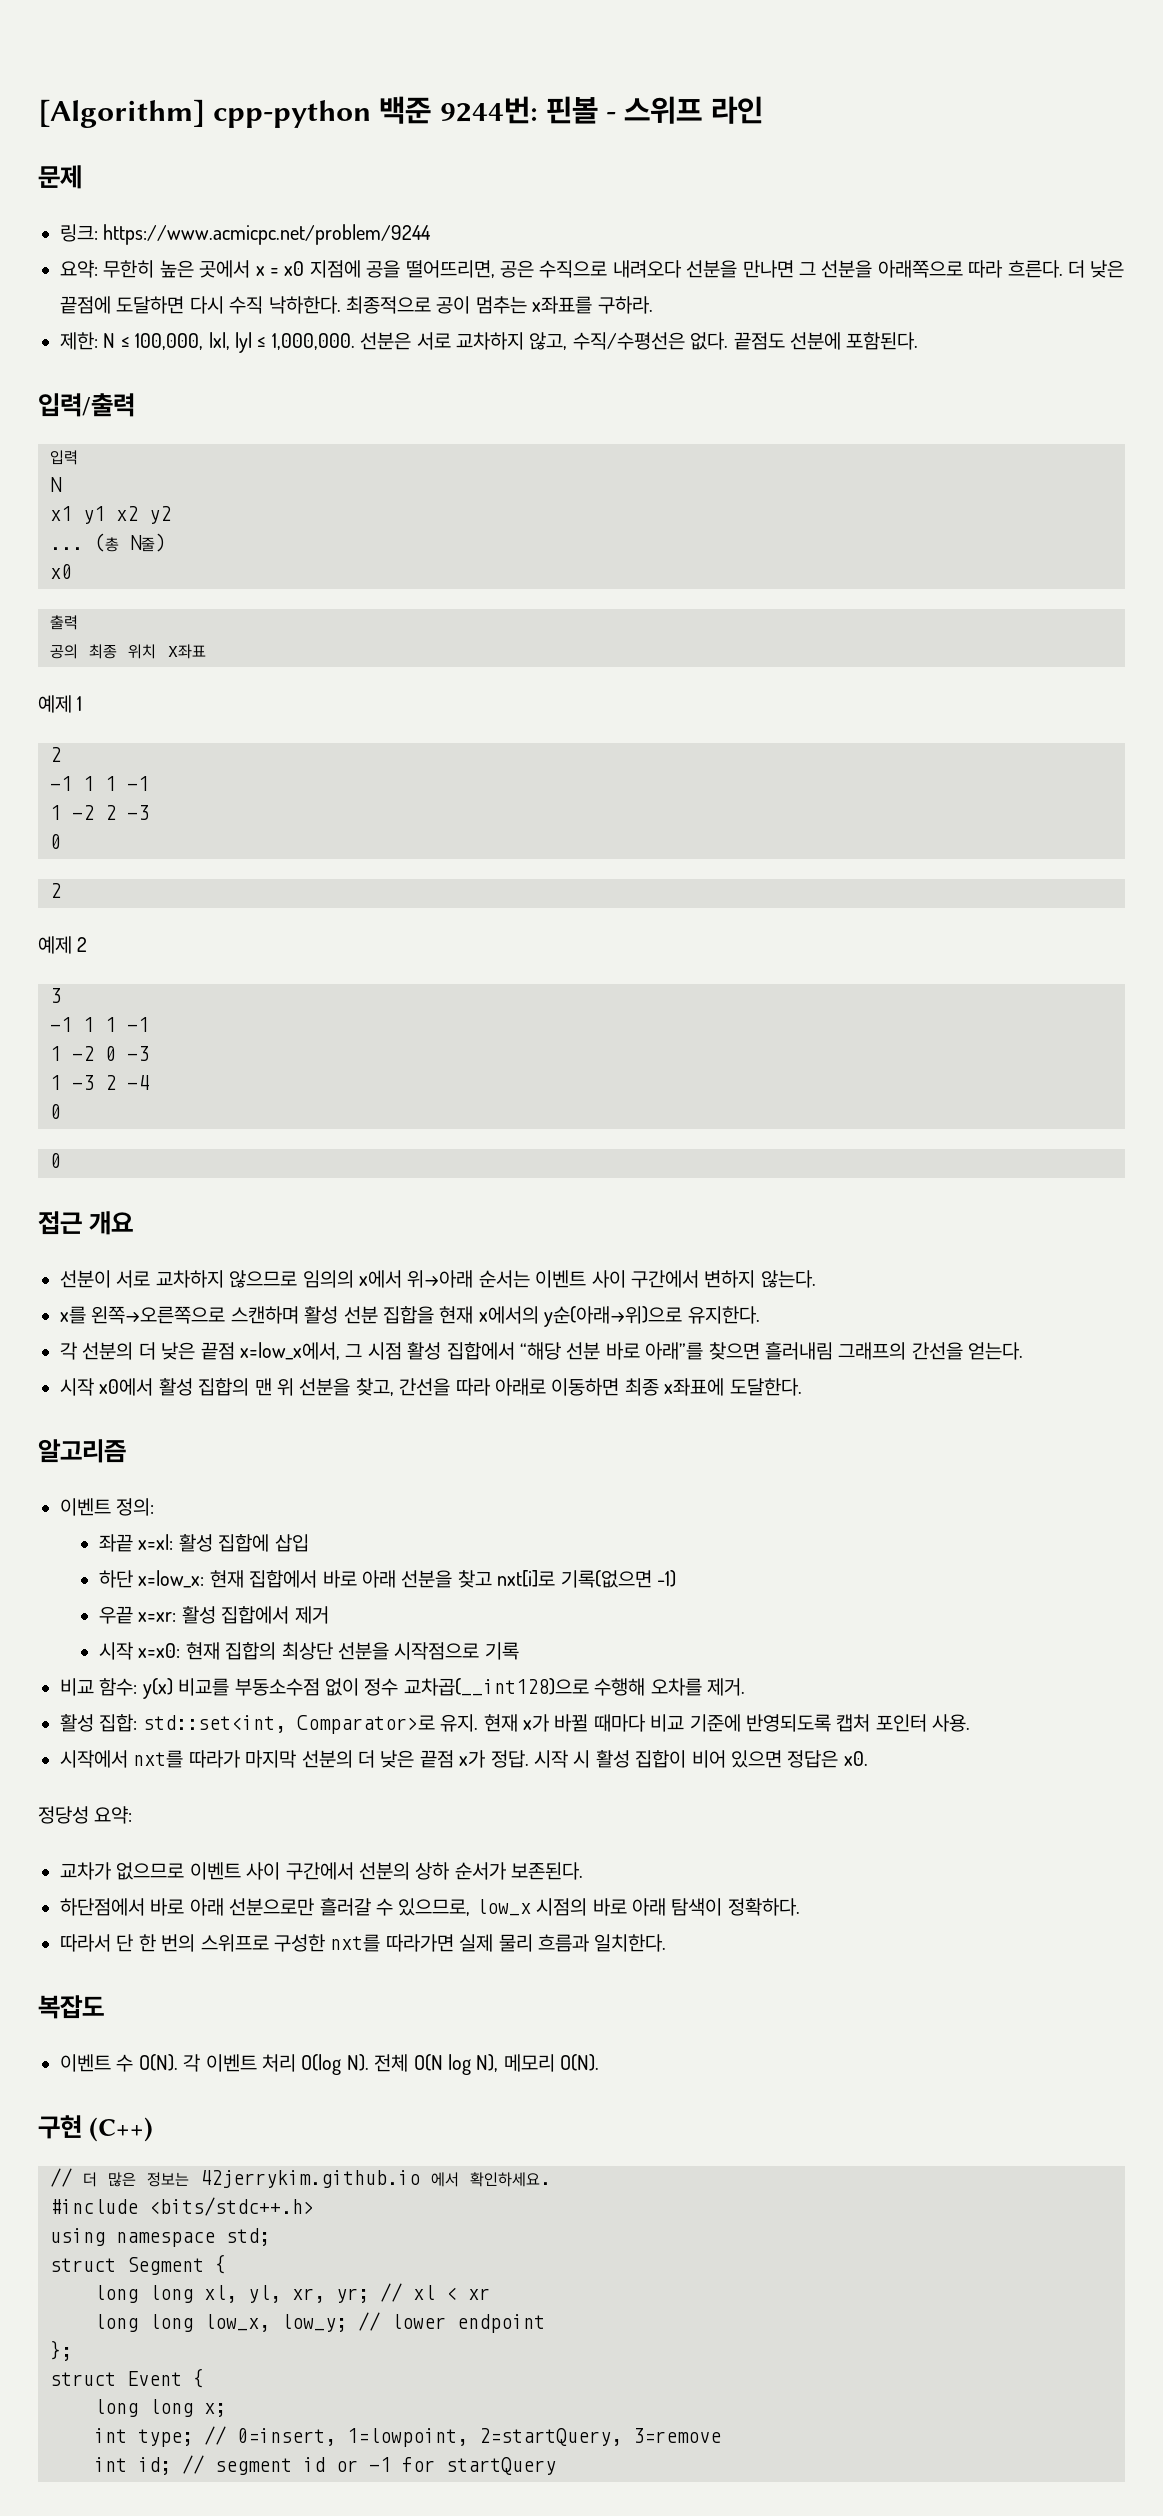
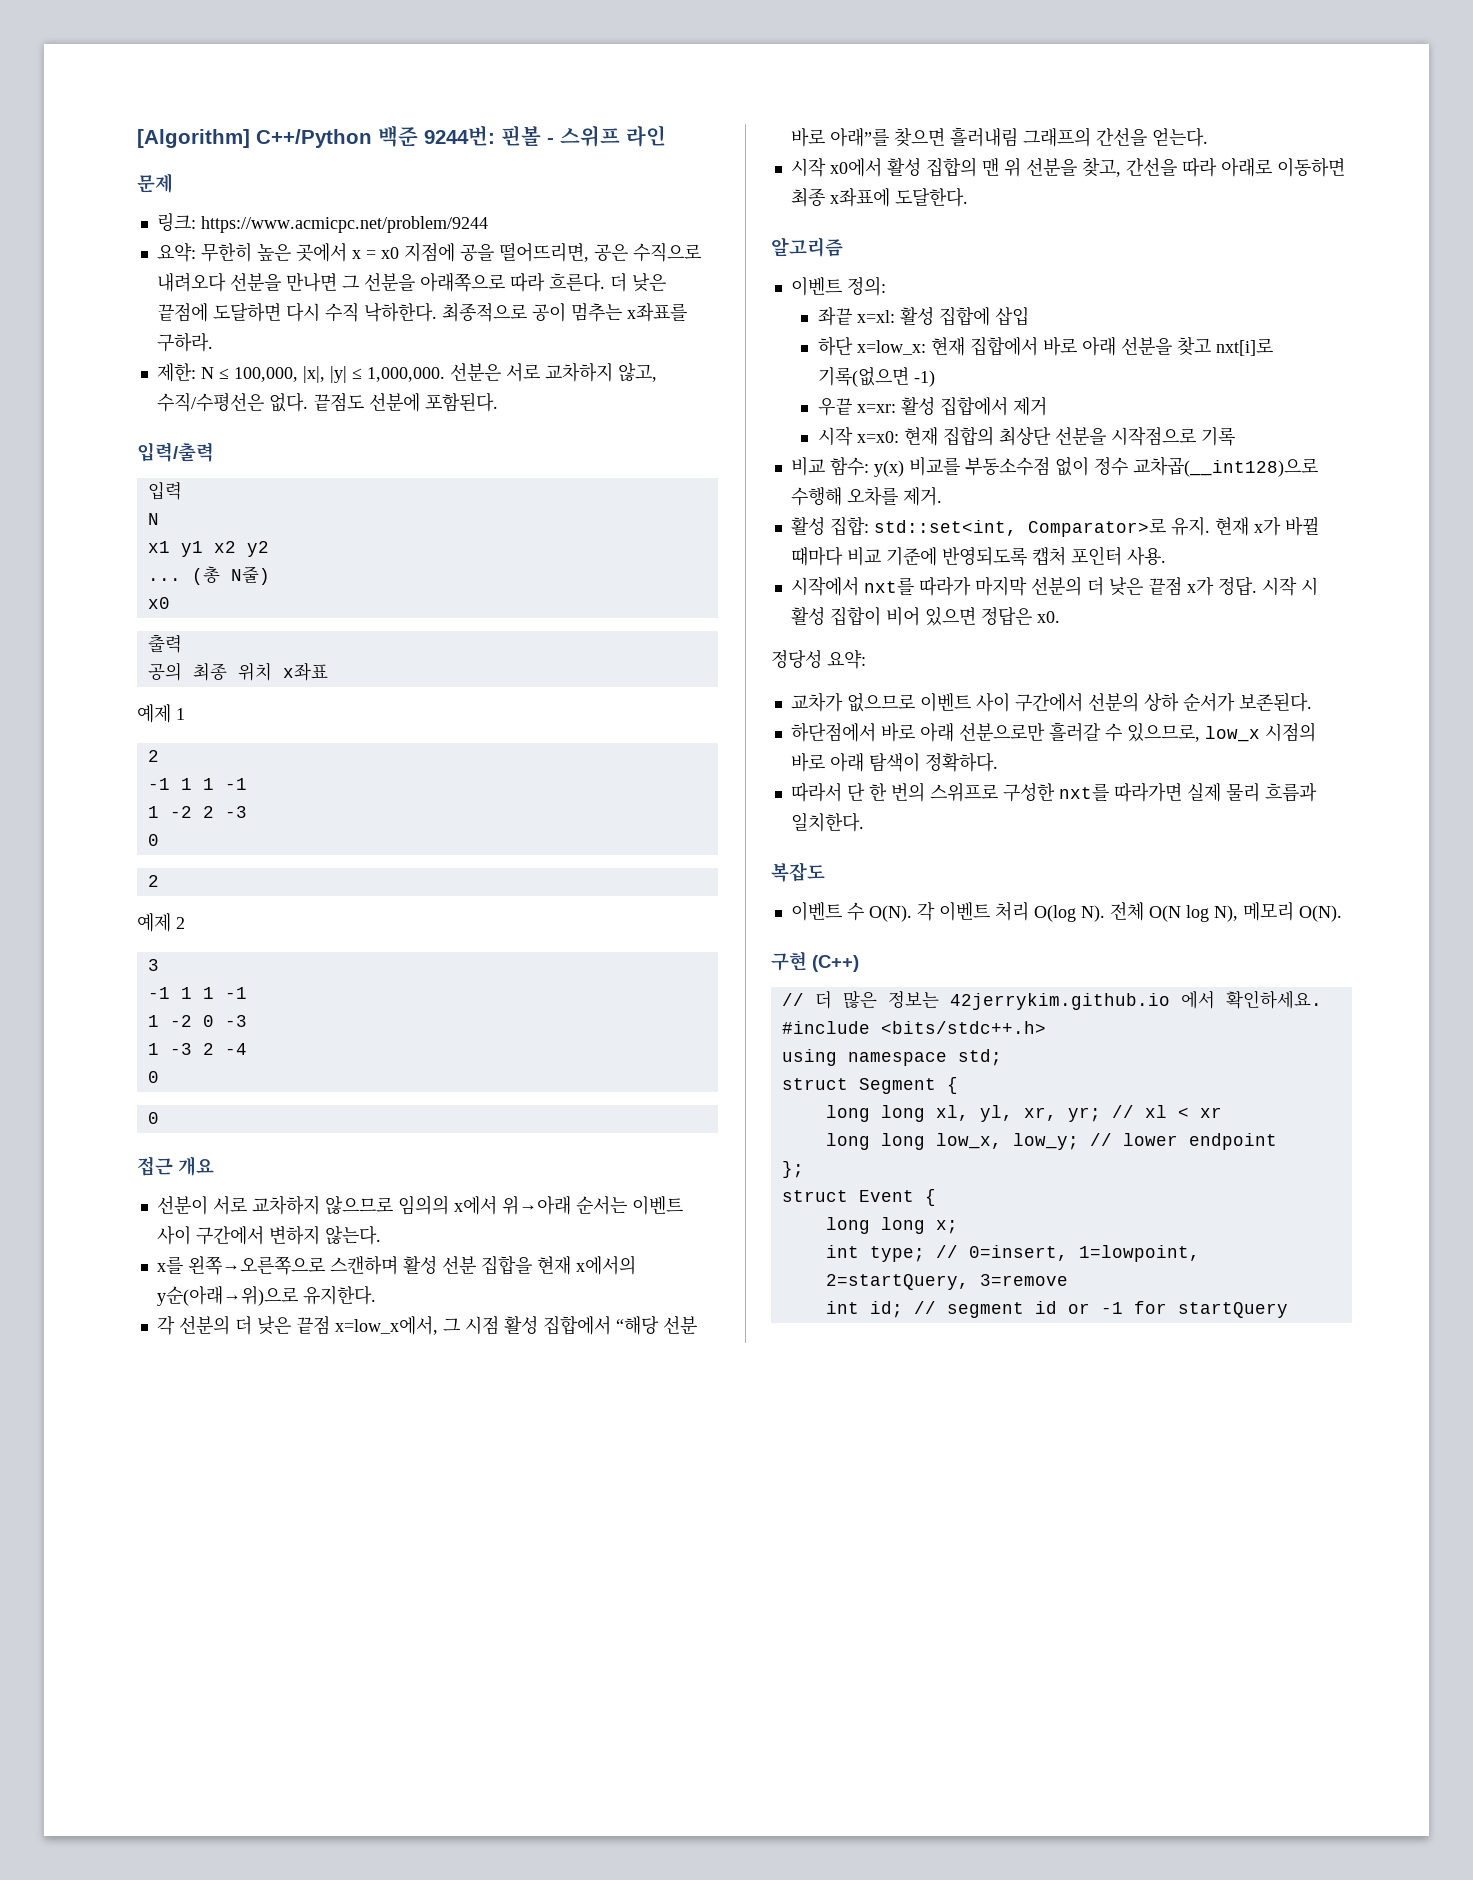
[213,100,372,128] cpp-python -> [256,129,372,148] C++/Python

